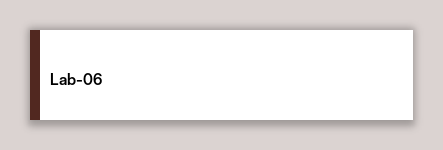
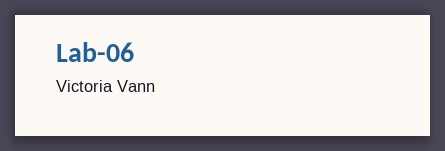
(102, 79) none -> [56,80,155,92] // Victoria Vann

